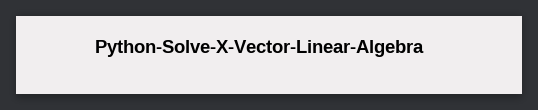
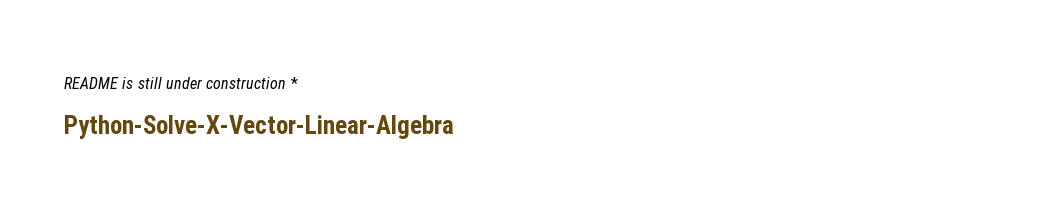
(95, 48) none -> [64,77,298,89] README is still under construction * //

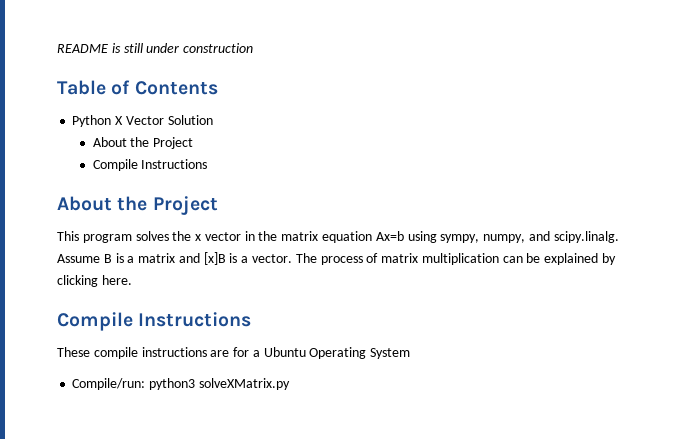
[290,77,298,89] [64,115,454,139] * // Python-Solve-X-Vector-Linear-Algebra -> [57,80,218,95] [72,115,213,127] [92,137,194,149] [92,159,208,171] [57,196,218,215] [57,231,619,243] [57,252,617,265] [57,275,132,287] [57,312,252,331] [57,347,411,359] [72,378,290,390] // Table of Contents // Python X Vector Solution // About the Project // Compile Instructions // About the Project // This program solves the x vector in the matrix equation Ax=b using sympy, numpy, and scipy.linalg. Assume B is a matrix and [x]B is a vector. The process of matrix multiplication can be explained by clicking here. // Compile Instructions // These compile instructions are for a Ubuntu Operating System // Compile/run: python3 solveXMatrix.py

